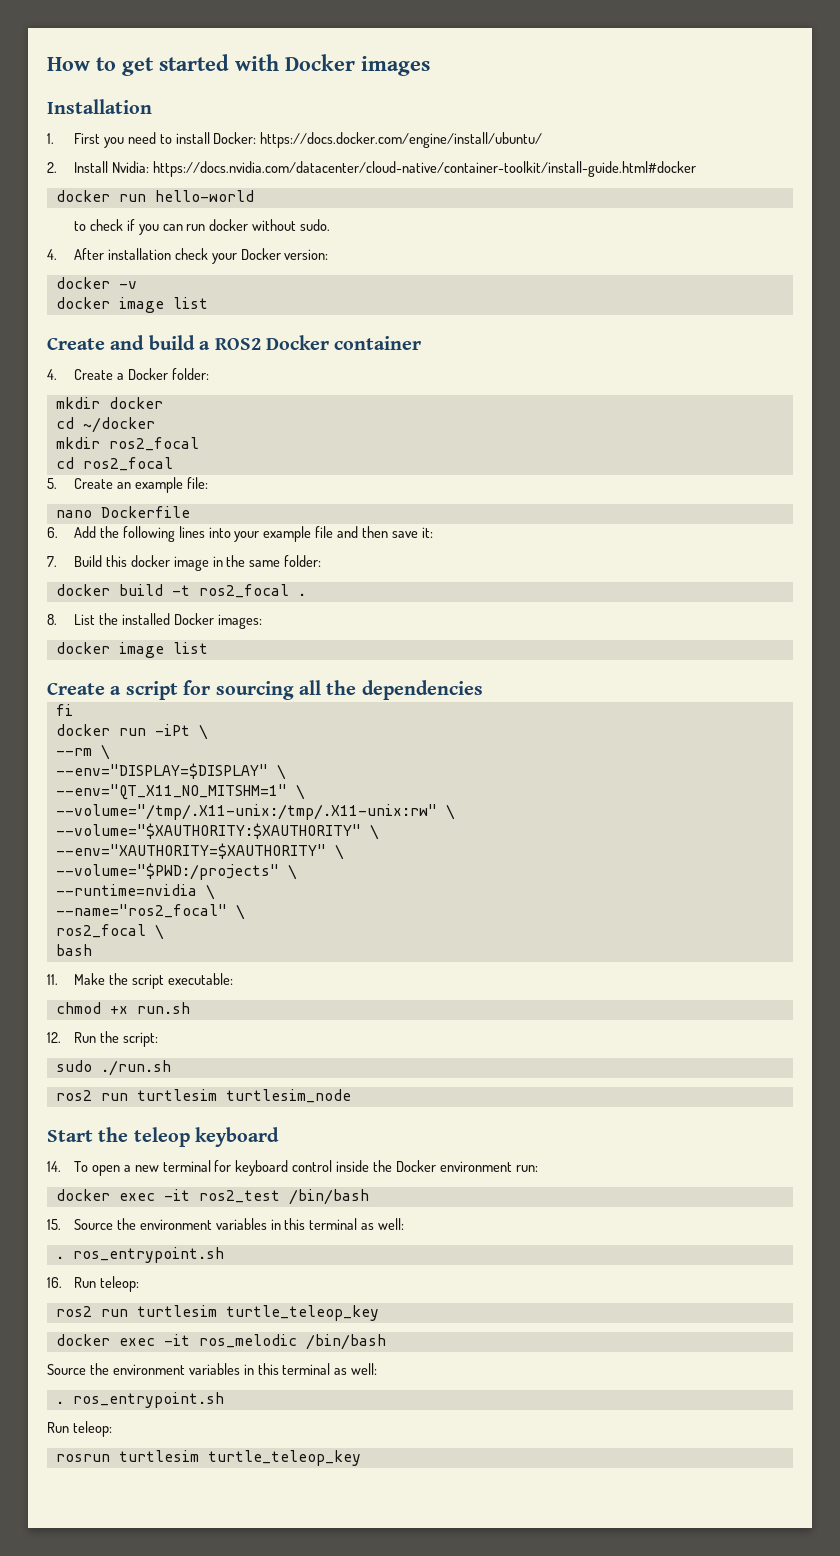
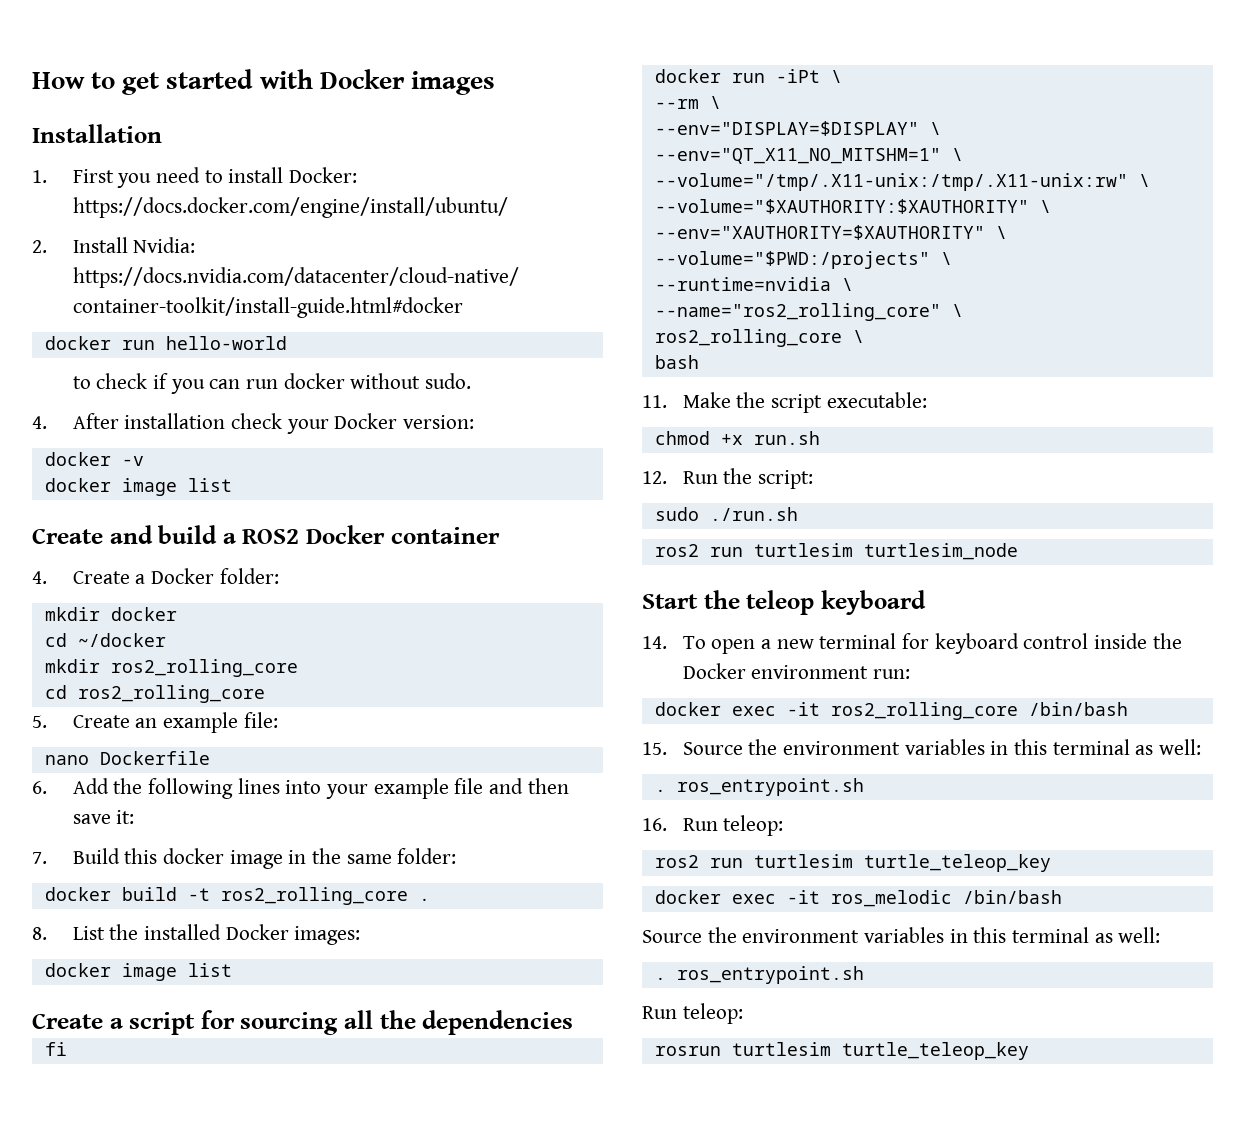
[108,437,199,451] [55,457,173,471] ros2_focal // cd ros2_focal -> [110,659,298,677] [44,685,265,703] ros2_rolling_core // cd ros2_rolling_core
[198,584,289,598] ros2_focal -> [220,887,408,905] ros2_rolling_core
[55,904,245,920] [55,924,146,938] --name="ros2_focal" \ // ros2_focal -> [654,303,963,321] [654,329,842,347] --name="ros2_rolling_core" \ // ros2_rolling_core
[198,1190,280,1203] ros2_test -> [830,702,1018,720] ros2_rolling_core

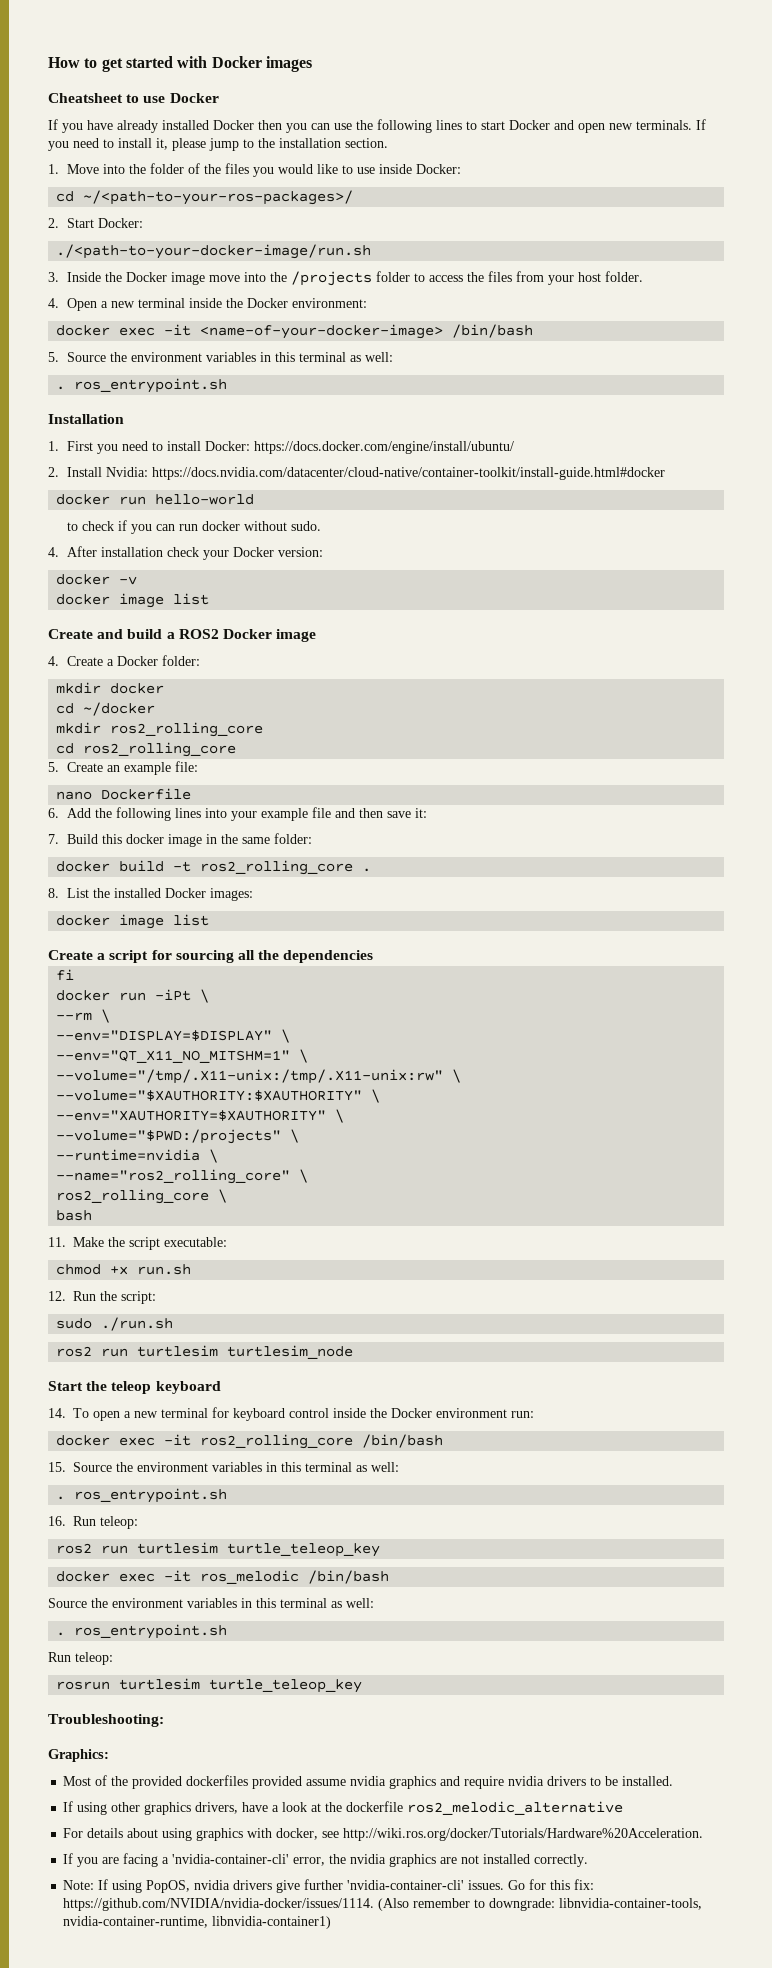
(495, 83) none -> [48,93,219,103] [48,119,706,133] [48,138,388,151] [48,163,461,177] [56,190,354,205] [48,218,143,228] [56,244,372,259] [48,271,643,286] [48,298,367,311] [56,324,534,339] [48,352,393,362] [56,378,228,393] // Cheatsheet to use Docker // If you have already installed Docker then you can use the following lines to start Docker and open new terminals. If you need to install it, please jump to the installation section. // 1. Move into the folder of the files you would like to use inside Docker: // cd ~/<path-to-your-ros-packages>/ // 2. Start Docker: // ./<path-to-your-docker-image/run.sh // 3. Inside the Docker image move into the /projects folder to access the files from your host folder. // 4. Open a new terminal inside the Docker environment: // docker exec -it <name-of-your-docker-image> /bin/bash // 5. Source the environment variables in this terminal as well: // . ros_entrypoint.sh
[390,527,500,544] container -> [276,629,317,642] image
(1029, 1051) none -> [48,1714,164,1727] [48,1749,109,1762] [63,1775,674,1789] [63,1801,624,1815] [63,1828,704,1841] [63,1853,589,1867] [63,1879,595,1893] [63,1898,703,1911] [63,1916,332,1929] // Troubleshooting: // Graphics: // Most of the provided dockerfiles provided assume nvidia graphics and require nvidia drivers to be installed. // If using other graphics drivers, have a look at the dockerfile ros2_melodic_alternative // For details about using graphics with docker, see http://wiki.ros.org/docker/Tutorials/Hardware%20Acceleration. // If you are facing a 'nvidia-container-cli' error, the nvidia graphics are not installed correctly. // Note: If using PopOS, nvidia drivers give further 'nvidia-container-cli' issues. Go for this fix: https://github.com/NVIDIA/nvidia-docker/issues/1114. (Also remember to downgrade: libnvidia-container-tools, nvidia-container-runtime, libnvidia-container1)

